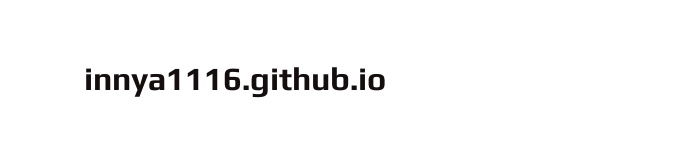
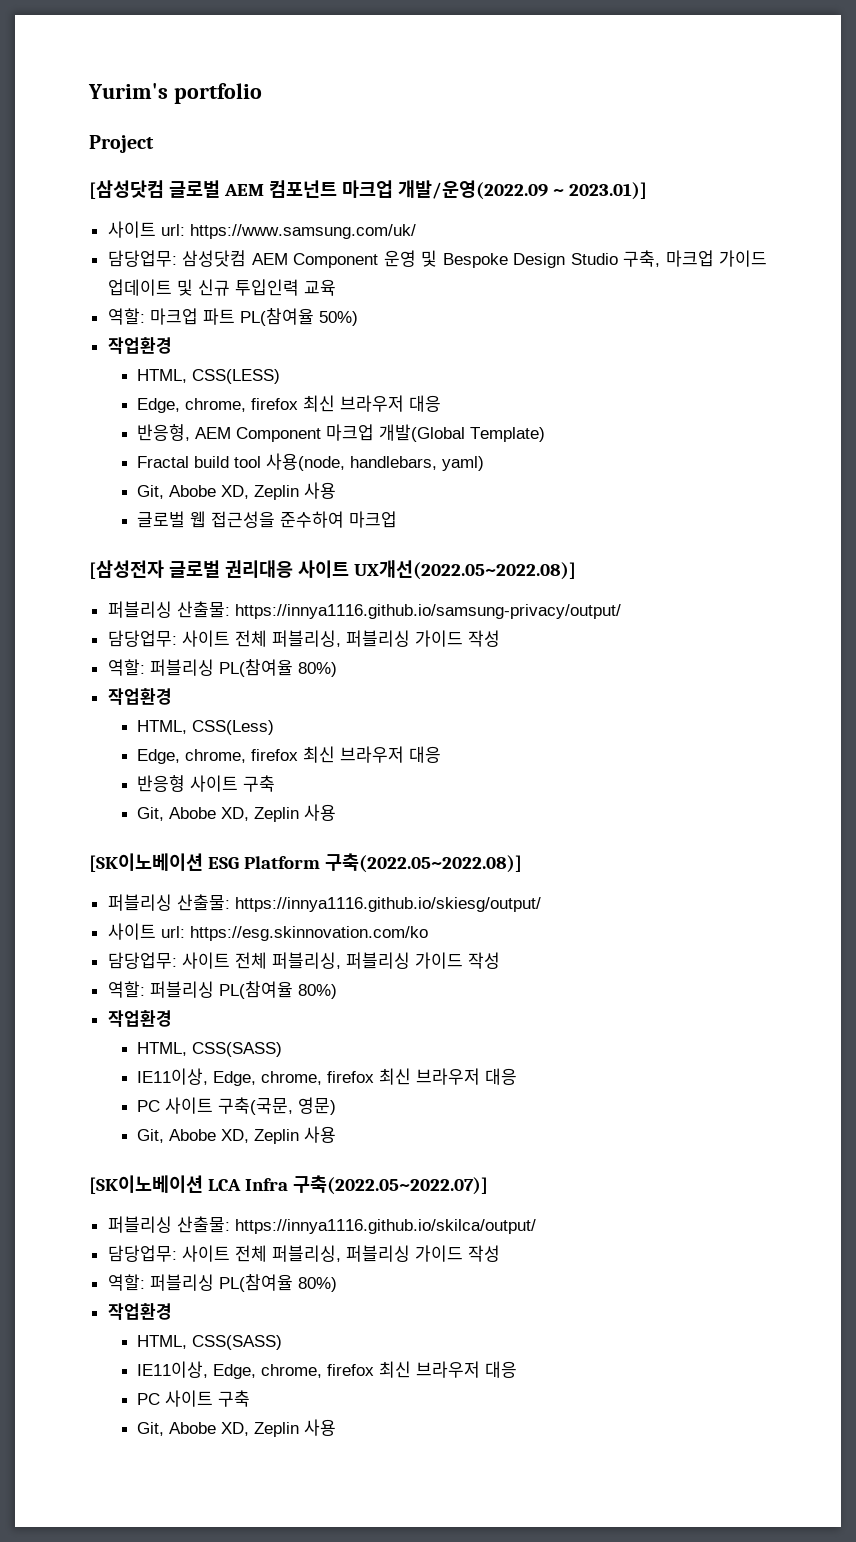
[84,67,386,98] innya1116.github.io -> [88,83,262,104] [89,135,154,153] [89,180,647,200] [107,221,416,239] [107,250,768,268] [107,279,336,296] [107,308,358,326] [107,337,172,354] [137,369,281,384] [137,395,442,413] [137,424,546,442] [137,453,485,471] [137,482,337,500] [137,511,398,528] [89,560,576,580] [107,601,621,619] [107,630,500,647] [107,659,337,677] [107,688,172,705] [137,720,275,735] [137,746,442,764] [137,775,276,792] [137,804,337,822] [89,853,522,873] [107,894,541,912] [107,923,428,941] [107,952,500,969] [107,981,337,999] [107,1010,172,1027] [137,1042,283,1057] [137,1068,518,1086] [137,1097,337,1115] [137,1126,337,1144] [89,1175,488,1195] [107,1216,536,1234] [107,1245,500,1262] [107,1274,337,1292] [107,1303,172,1320] [137,1335,283,1350] [137,1361,518,1379] [137,1390,251,1407] [137,1419,337,1437] Yurim's portfolio // Project // [삼성닷컴 글로벌 AEM 컴포넌트 마크업 개발/운영(2022.09 ~ 2023.01)] // 사이트 url: https://www.samsung.com/uk/ // 담당업무: 삼성닷컴 AEM Component 운영 및 Bespoke Design Studio 구축, 마크업 가이드 업데이트 및 신규 투입인력 교육 // 역할: 마크업 파트 PL(참여율 50%) // 작업환경 // HTML, CSS(LESS) // Edge, chrome, firefox 최신 브라우저 대응 // 반응형, AEM Component 마크업 개발(Global Template) // Fractal build tool 사용(node, handlebars, yaml) // Git, Abobe XD, Zeplin 사용 // 글로벌 웹 접근성을 준수하여 마크업 // [삼성전자 글로벌 권리대응 사이트 UX개선(2022.05~2022.08)] // 퍼블리싱 산출물: https://innya1116.github.io/samsung-privacy/output/ // 담당업무: 사이트 전체 퍼블리싱, 퍼블리싱 가이드 작성 // 역할: 퍼블리싱 PL(참여율 80%) // 작업환경 // HTML, CSS(Less) // Edge, chrome, firefox 최신 브라우저 대응 // 반응형 사이트 구축 // Git, Abobe XD, Zeplin 사용 // [SK이노베이션 ESG Platform 구축(2022.05~2022.08)] // 퍼블리싱 산출물: https://innya1116.github.io/skiesg/output/ // 사이트 url: https://esg.skinnovation.com/ko // 담당업무: 사이트 전체 퍼블리싱, 퍼블리싱 가이드 작성 // 역할: 퍼블리싱 PL(참여율 80%) // 작업환경 // HTML, CSS(SASS) // IE11이상, Edge, chrome, firefox 최신 브라우저 대응 // PC 사이트 구축(국문, 영문) // Git, Abobe XD, Zeplin 사용 // [SK이노베이션 LCA Infra 구축(2022.05~2022.07)] // 퍼블리싱 산출물: https://innya1116.github.io/skilca/output/ // 담당업무: 사이트 전체 퍼블리싱, 퍼블리싱 가이드 작성 // 역할: 퍼블리싱 PL(참여율 80%) // 작업환경 // HTML, CSS(SASS) // IE11이상, Edge, chrome, firefox 최신 브라우저 대응 // PC 사이트 구축 // Git, Abobe XD, Zeplin 사용

